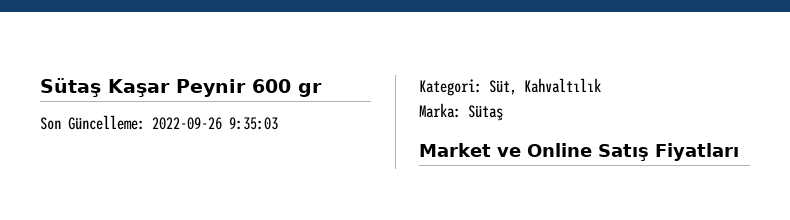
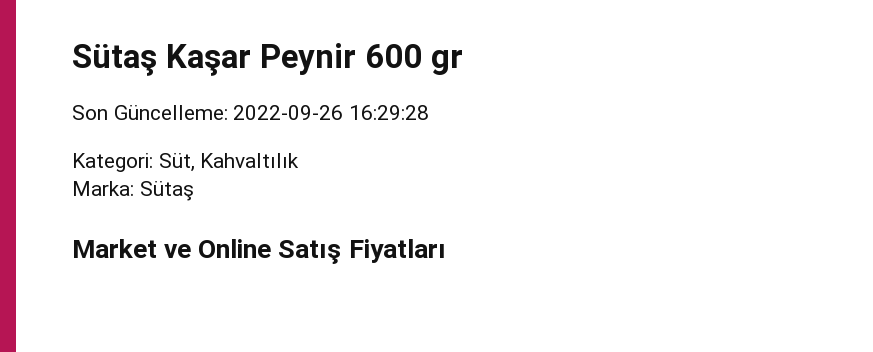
[229,117,278,130] 9:35:03 -> [349,105,430,120] 16:29:28

